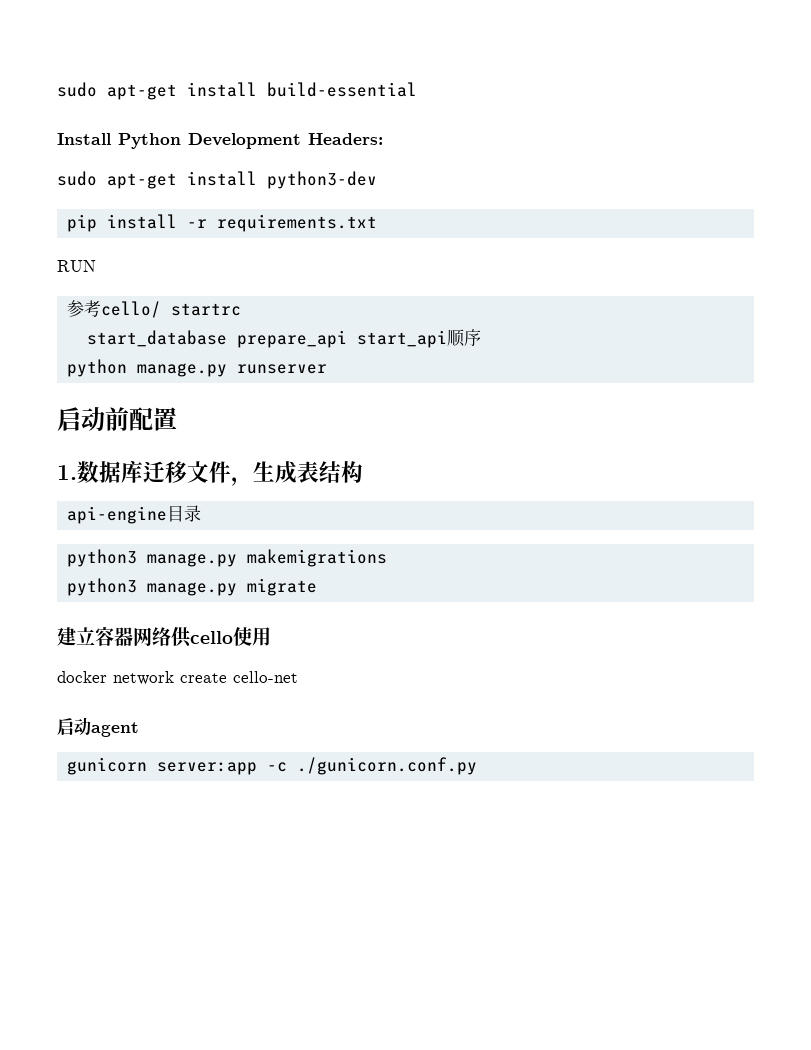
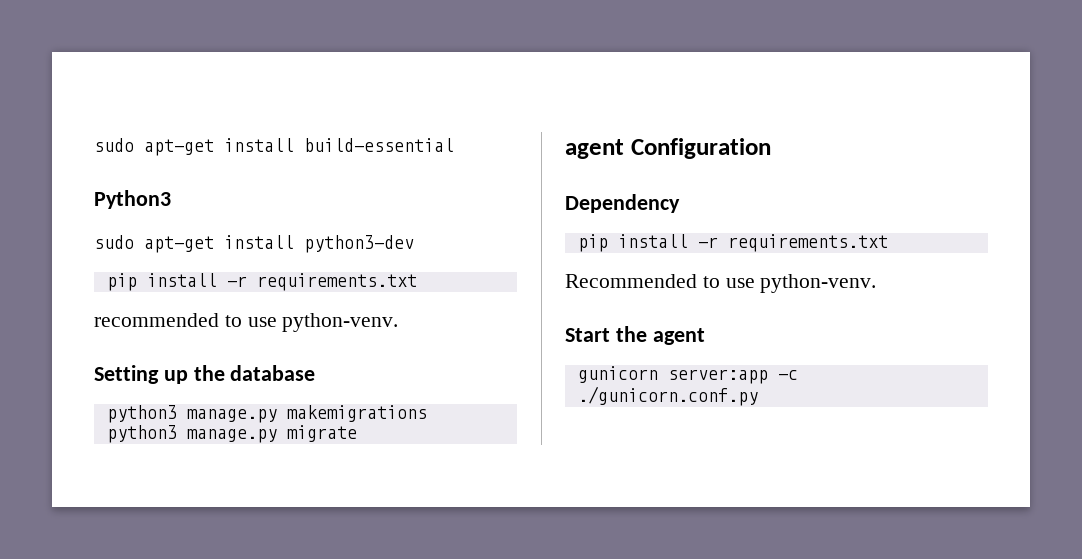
[57,133,383,149] Install Python Development Headers: -> [94,190,171,209] Python3
[57,260,96,272] [67,300,242,318] [87,329,482,348] [67,359,328,377] [57,407,177,431] [57,460,363,486] [67,505,202,524] RUN // 参考cello/ startrc // start_database prepare_api start_api顺序 // python manage.py runserver // 启动前配置 // 1.数据库迁移文件，生成表结构 // api-engine目录 -> [94,313,399,332] [94,365,316,384] recommended to use python-venv. // Setting up the database
[57,626,271,648] [57,671,298,685] [57,717,91,735] 建立容器网络供cello使用 // docker network create cello-net // 启动 -> [565,138,771,159] [565,194,680,213] [577,234,888,252] [565,274,877,293] [565,326,647,342] agent Configuration // Dependency // pip install -r requirements.txt // Recommended to use python-venv. // Start the

